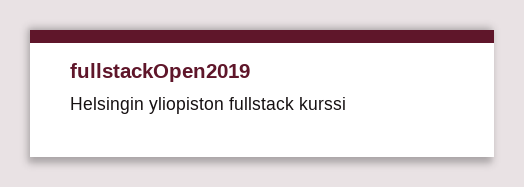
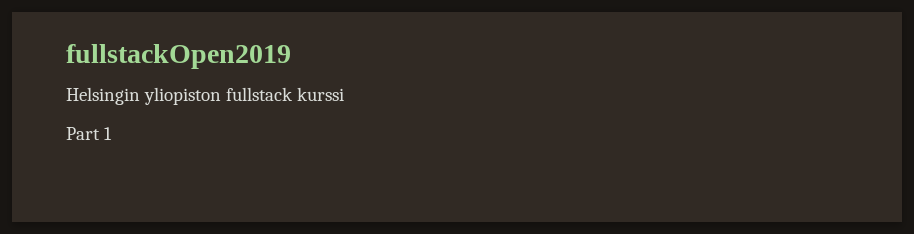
(346, 103) none -> [66,127,113,140] // Part 1

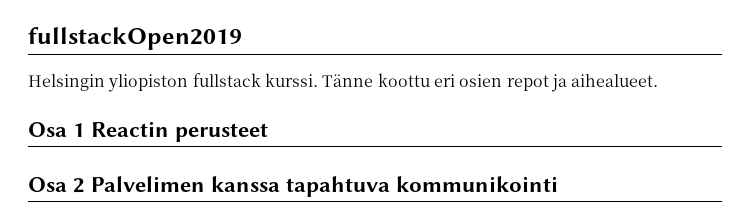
[297,87,345,101] [66,127,113,140] kurssi // Part 1 -> [264,73,659,92] [28,121,269,142] [28,176,559,197] kurssi. Tänne koottu eri osien repot ja aihealueet. // Osa 1 Reactin perusteet // Osa 2 Palvelimen kanssa tapahtuva kommunikointi

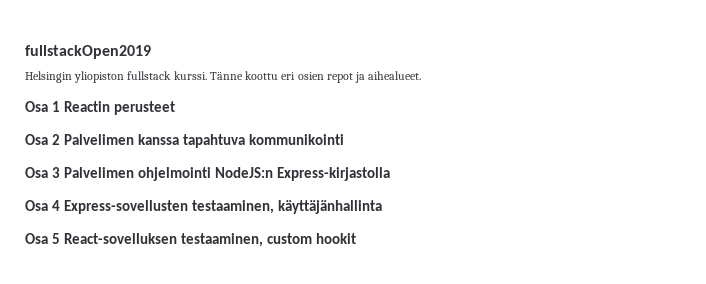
(559, 184) none -> [25,167,390,181] [25,200,382,214] [25,233,356,247] // Osa 3 Palvelimen ohjelmointi NodeJS:n Express-kirjastolla // Osa 4 Express-sovellusten testaaminen, käyttäjänhallinta // Osa 5 React-sovelluksen testaaminen, custom hookit

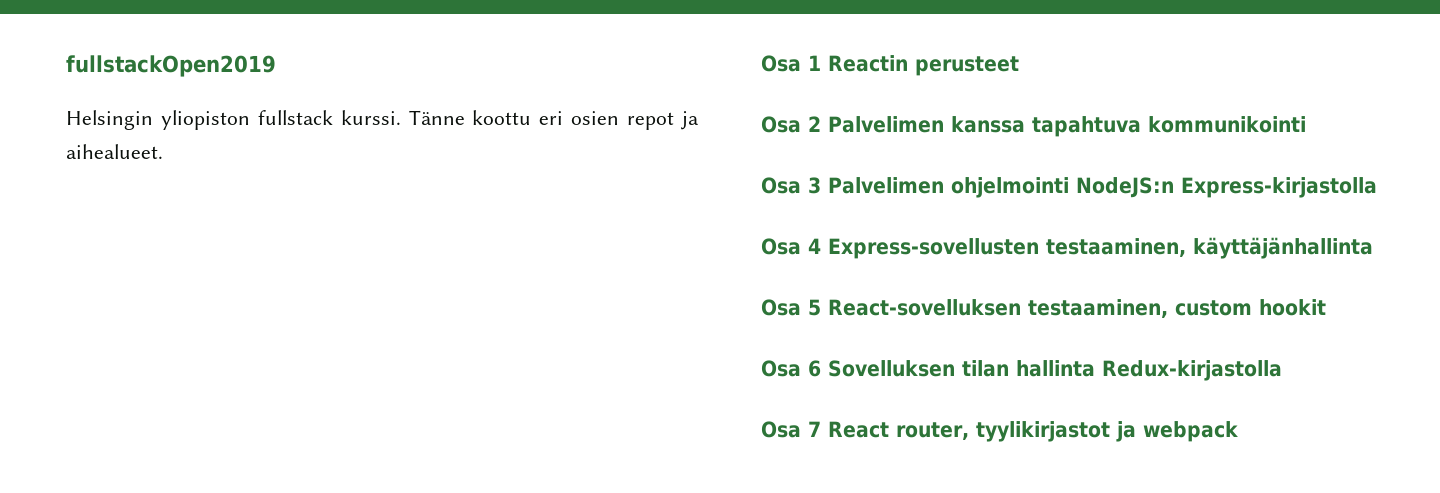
(356, 238) none -> [761,360,1282,381] [761,421,1238,442] // Osa 6 Sovelluksen tilan hallinta Redux-kirjastolla // Osa 7 React router, tyylikirjastot ja webpack

